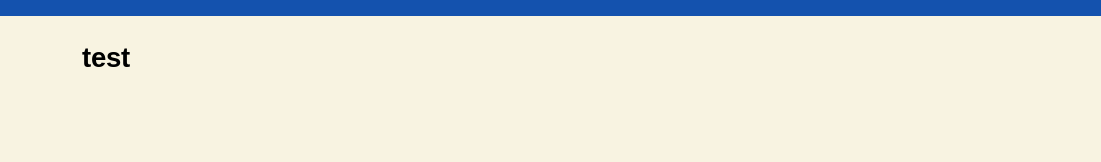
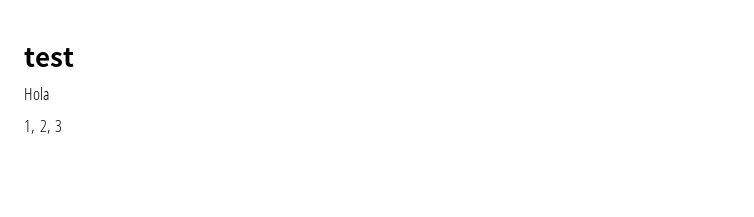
(130, 57) none -> [24,87,50,100] [24,120,63,134] // Hola // 1, 2, 3

